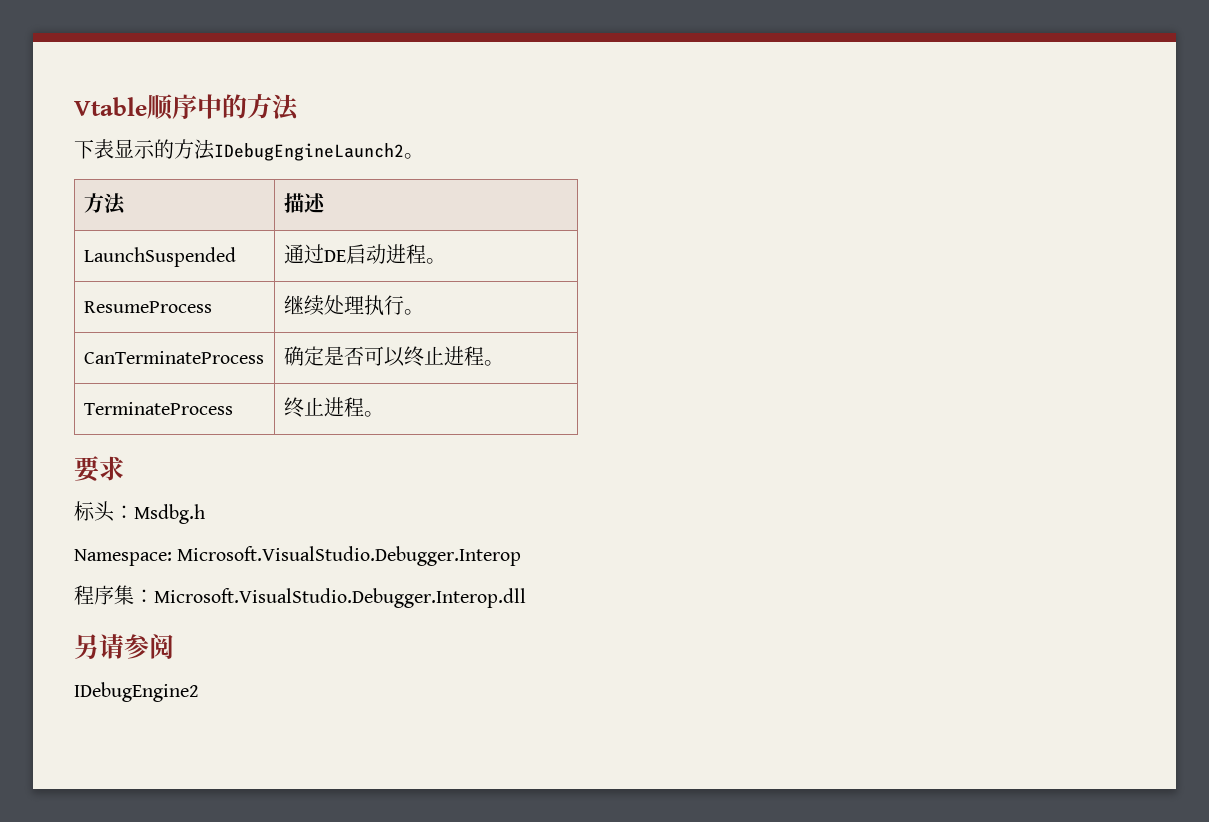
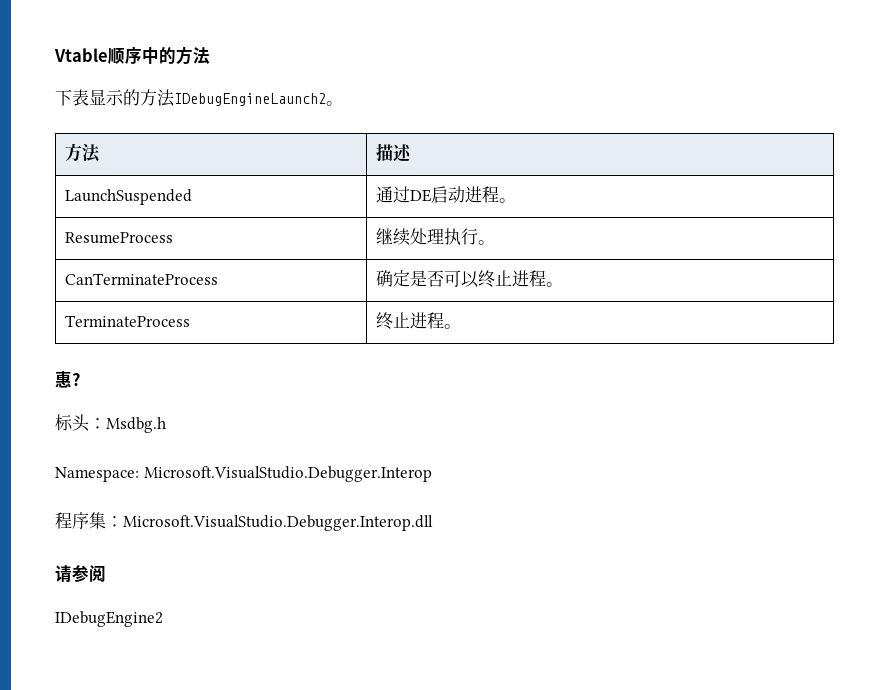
[74,456,124,482] 要求 -> [55,371,80,388] 惠?
[74,634,99,659] 另 -> (433, 523) none

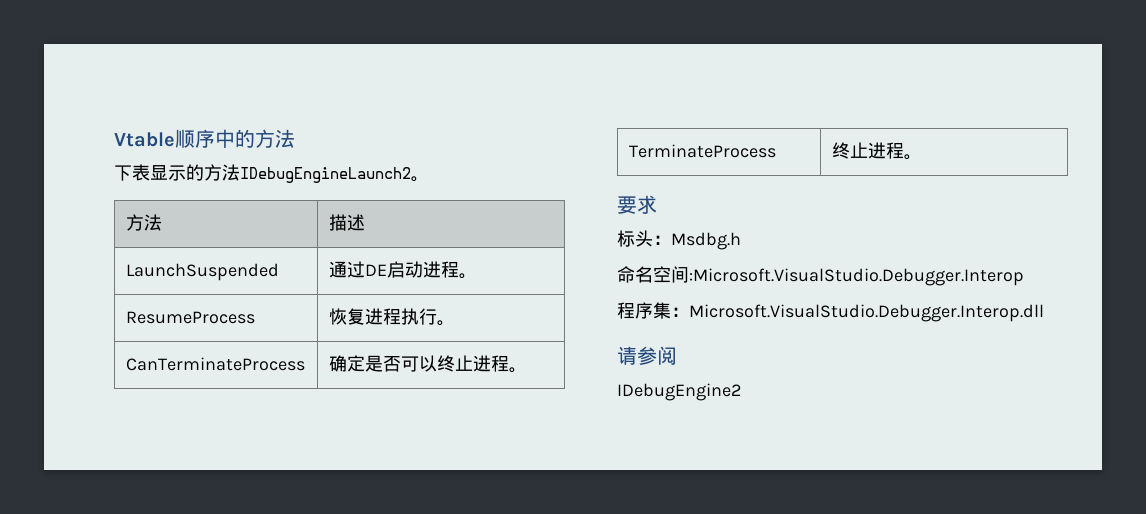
[376,228,445,246] 继续处理 -> [328,308,401,325] 恢复进程
[55,371,80,388] 惠? -> [617,195,657,214] 要求
[55,466,432,482] Namespace: Microsoft.VisualStudio.Debugger.Interop -> [617,266,1024,286] 命名空间:Microsoft.VisualStudio.Debugger.Interop

